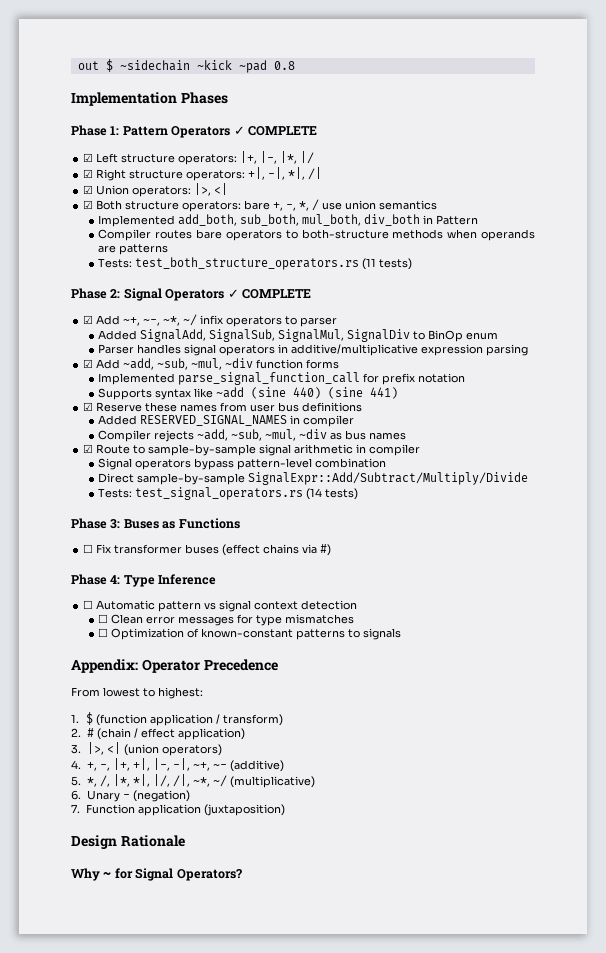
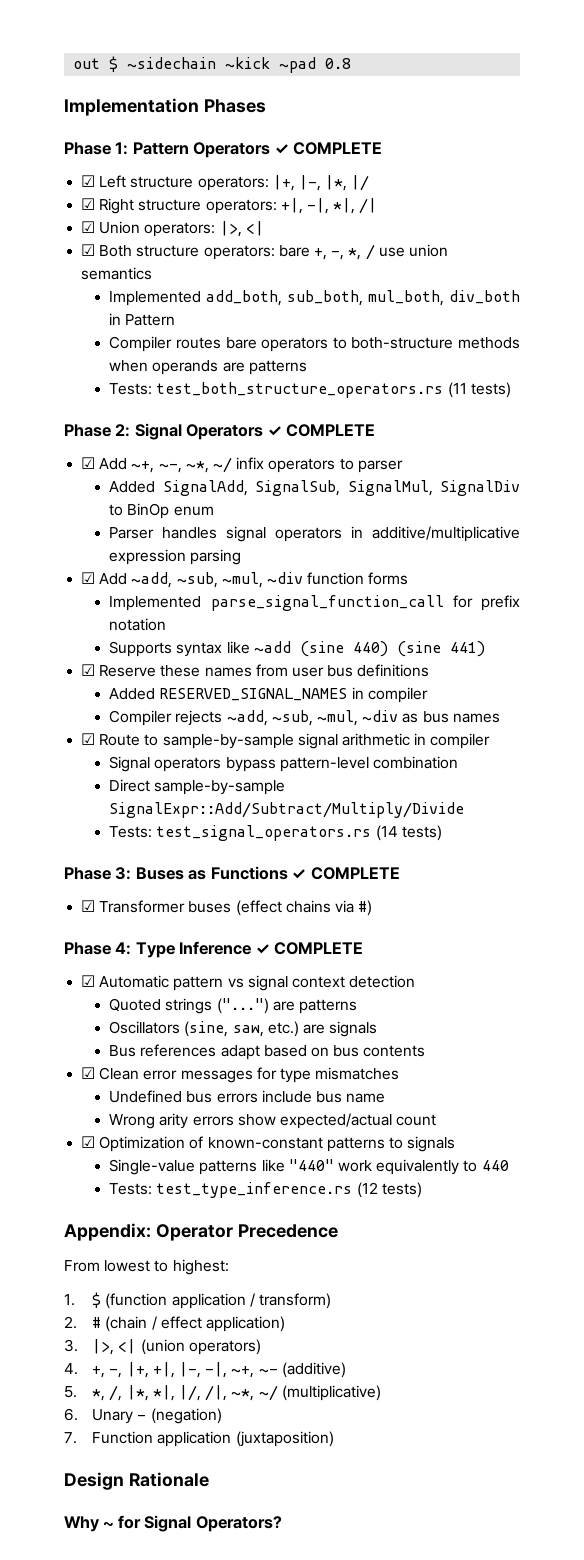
[83,544,183,554] // ☐ Fix transformer -> [292,867,400,880] [81,900,186,913] ✓ COMPLETE // ☑ Transformer
[83,600,94,609] // ☐ -> [255,942,364,955] [81,975,96,987] ✓ COMPLETE // ☑
[98,614,109,623] ☐ -> [109,998,358,1014] [109,1021,378,1037] [109,1044,426,1060] [81,1067,96,1079] Quoted strings ("...") are patterns // Oscillators (sine, saw, etc.) are signals // Bus references adapt based on bus contents // ☑
[98,628,109,637] ☐ -> [109,1090,386,1103] [109,1113,437,1129] [81,1136,96,1148] Undefined bus errors include bus name // Wrong arity errors show expected/actual count // ☑
(402, 634) none -> [109,1159,509,1175] [109,1182,422,1198] // Single-value patterns like "440" work equivalently to 440 // Tests: test_type_inference.rs (12 tests)

